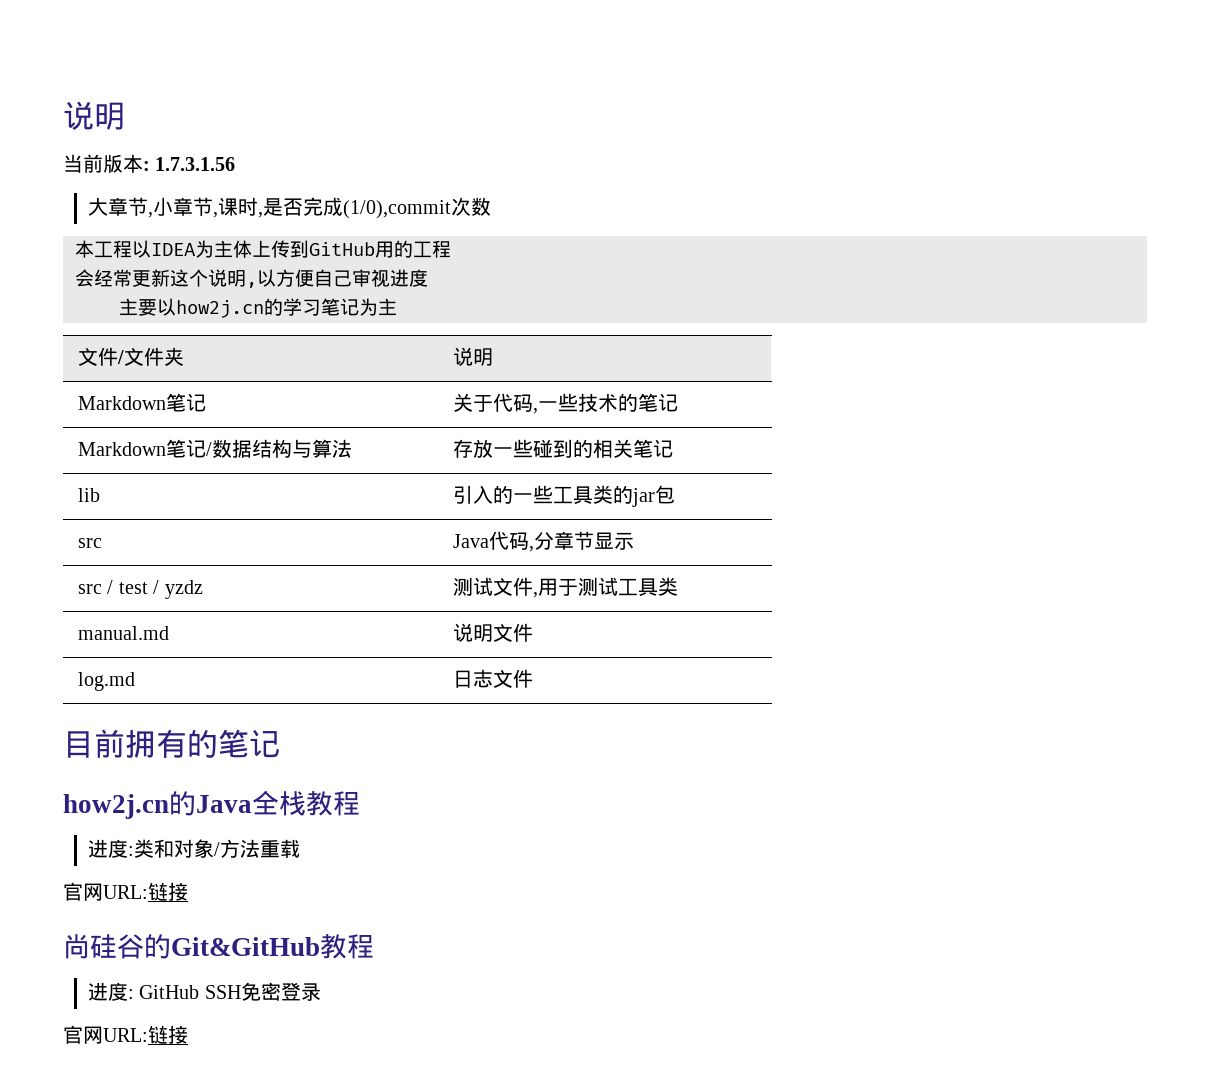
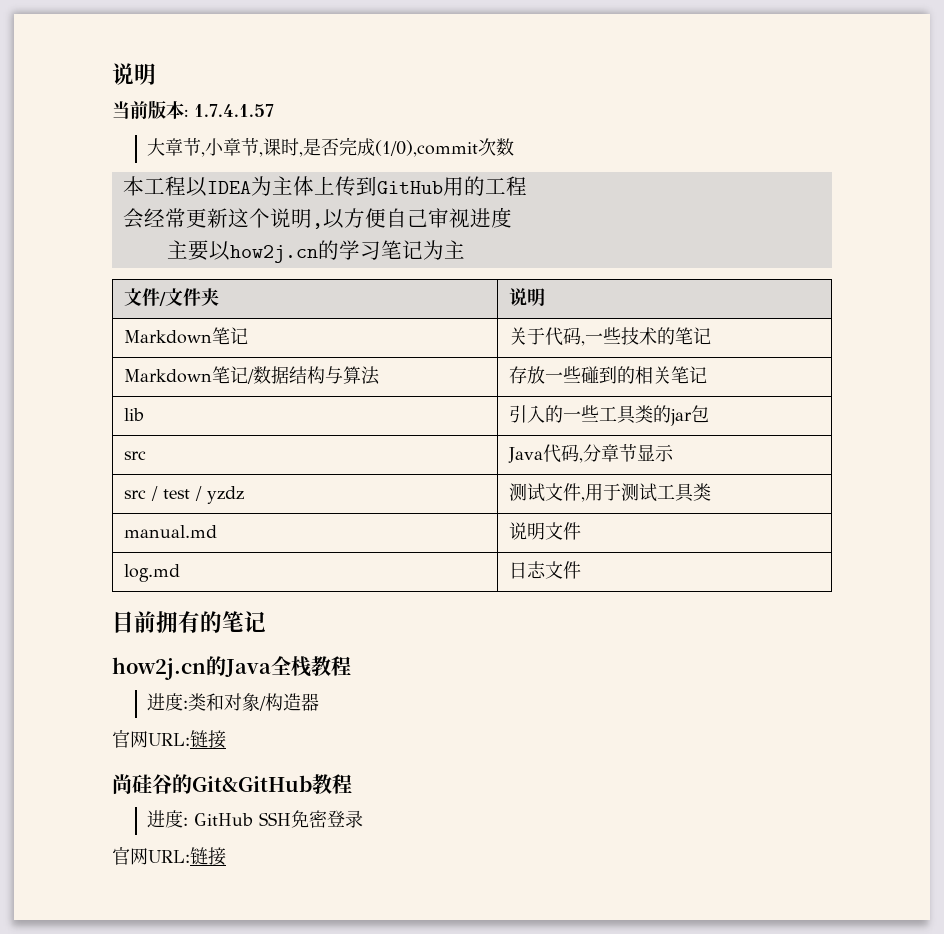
[155,157,236,171] 1.7.3.1.56 -> [194,104,274,117] 1.7.4.1.57
[220,839,301,858] 方法重载 -> [265,693,320,711] 构造器

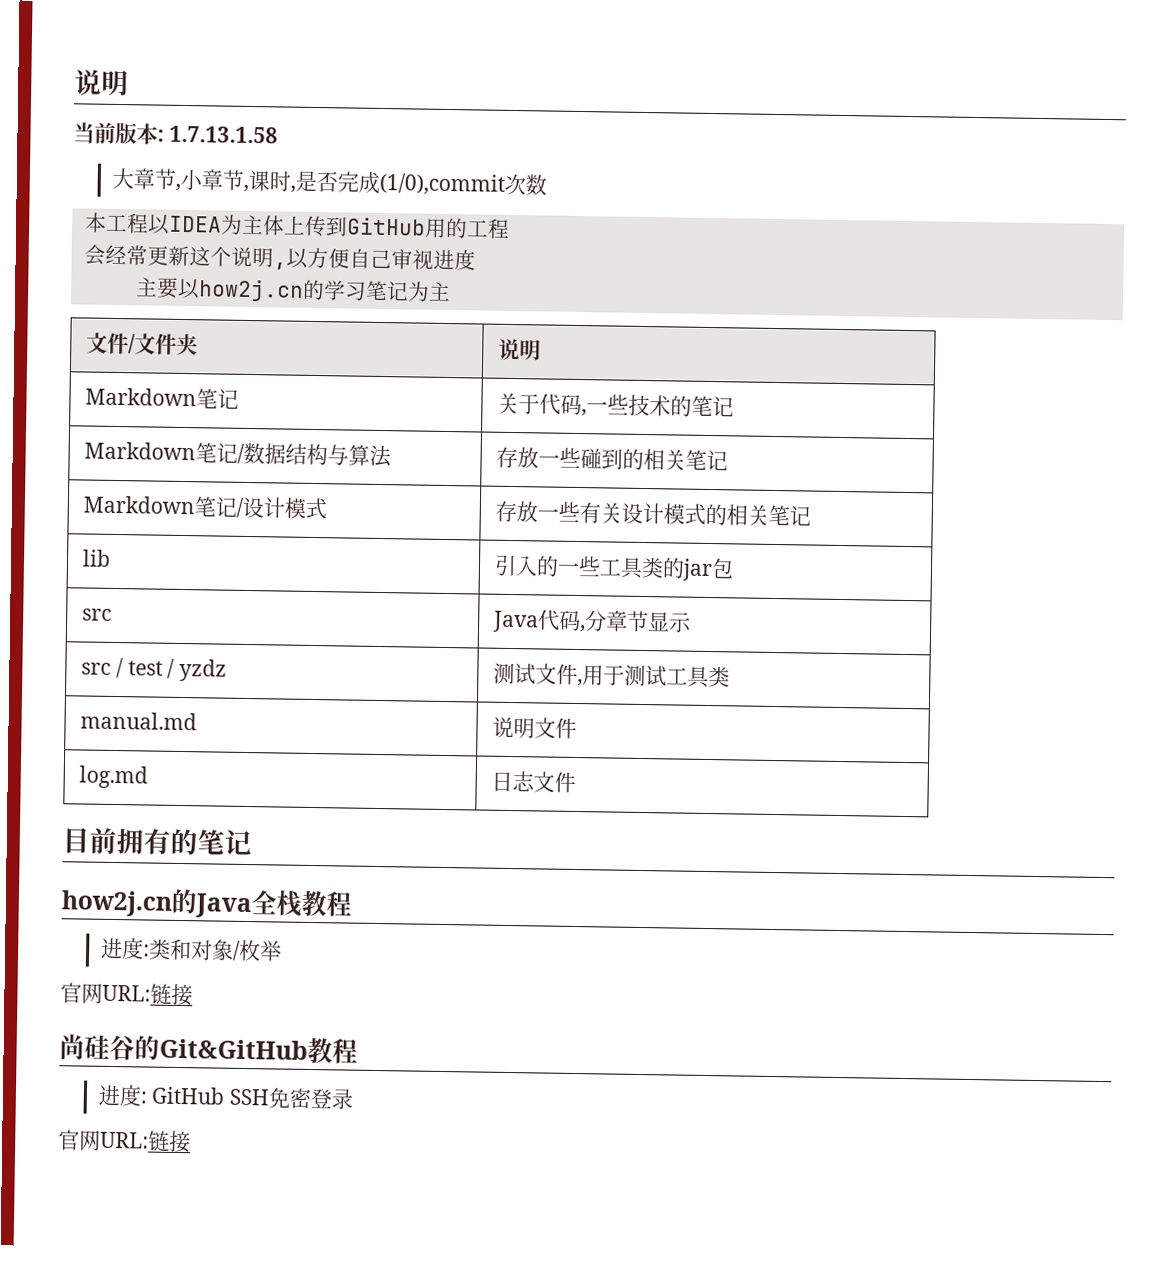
[194,104,274,117] 1.7.4.1.57 -> [168,125,278,144] 1.7.13.1.58
(708, 375) none -> [83,495,328,520] [495,500,812,526] // Markdown笔记/设计模式 | 存放一些有关设计模式的相关笔记
[265,693,320,711] 构造器 -> [237,939,282,962] 枚举

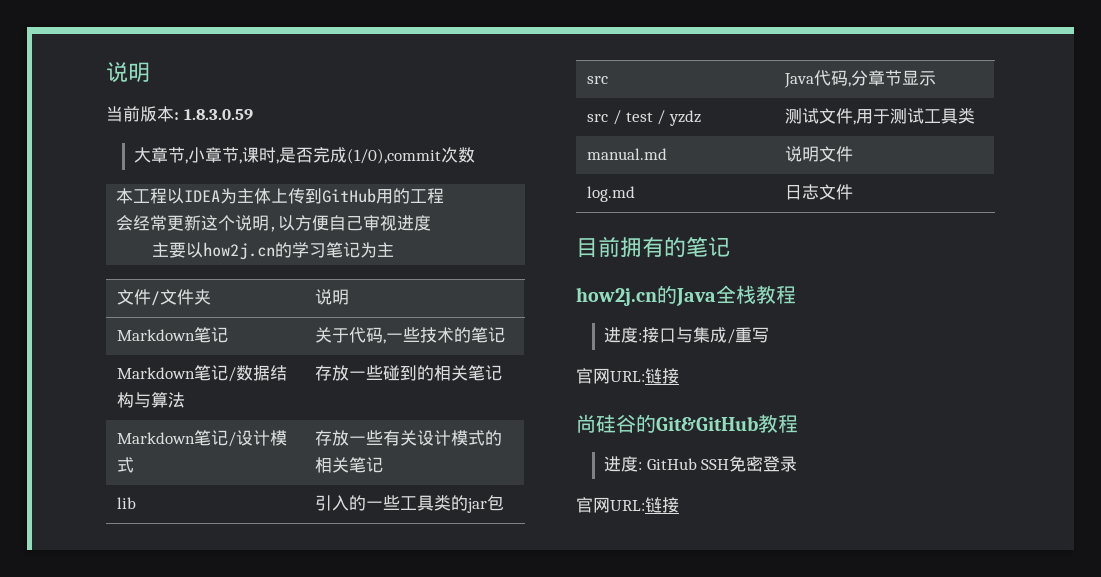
[168,125,278,144] 1.7.13.1.58 -> [183,109,253,120] 1.8.3.0.59
[147,938,282,962] 类和对象/枚举 -> [642,327,770,344] 接口与集成/重写

